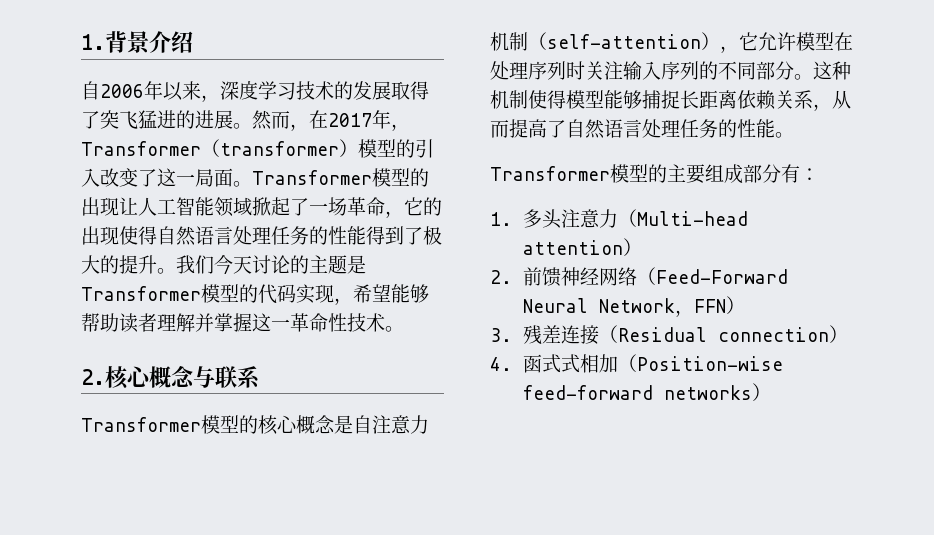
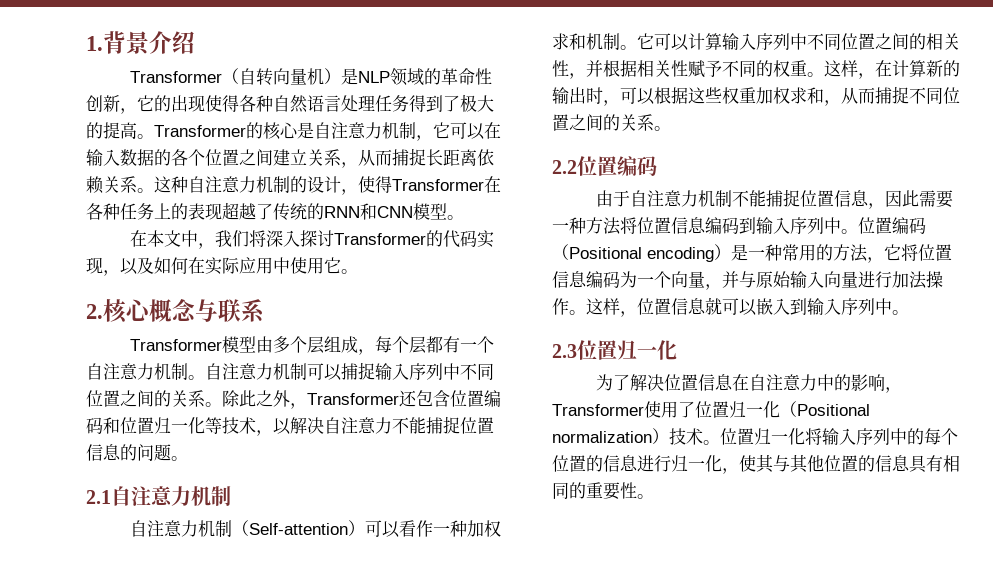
[81,81,429,102] [81,110,410,131] [81,139,434,158] [81,168,429,187] [81,197,385,217] 自2006年以来，深度学习技术的发展取得了突飞猛进的进展。然而，在2017年，Transformer（transformer）模型的引入改变了这一局面。Transformer模型的出现让人工智能领域掀起了一场革命 -> [129,68,492,86] [86,95,120,112] Transformer（自转向量机）是NLP领域的革命性创新
[157,226,366,246] 自然语言处理任务的性能 -> [239,95,409,113] 各种自然语言处理任务
[138,255,366,275] [81,284,429,305] [81,313,385,333] 升。我们今天讨论的主题是Transformer模型的代码实现，希望能够帮助读者理解并掌握这一革命性技术 -> [120,122,501,141] [86,148,494,168] [86,176,501,195] [86,202,464,221] [129,230,494,249] [86,257,341,276] 高。Transformer的核心是自注意力机制，它可以在输入数据的各个位置之间建立关系，从而捕捉长距离依赖关系。这种自注意力机制的设计，使得Transformer在各种任务上的表现超越了传统的RNN和CNN模型。 // 在本文中，我们将深入探讨Transformer的代码实现，以及如何在实际应用中使用它
[239,415,429,435] [490,32,853,53] [490,61,851,80] [490,90,851,111] [490,119,794,139] [490,164,819,184] [490,209,749,229] [523,238,643,256] [490,267,789,287] [523,296,746,317] [490,325,849,345] [490,354,784,373] [523,383,772,401] 的核心概念是自注意力机制（self-attention），它允许模型在处理序列时关注输入序列的不同部分。这种机制使得模型能够捕捉长距离依赖关系，从而提高了自然语言处理任务的性能。 // Transformer模型的主要组成部分有： // 1.多头注意力（Multi-head attention） // 2.前馈神经网络（Feed-Forward Neural Network，FFN） // 3.残差连接（Residual connection） // 4.函式式相加（Position-wise feed-forward networks） -> [255,336,494,355] [86,362,494,381] [86,390,501,409] [86,416,494,436] [86,444,188,461] [86,486,231,506] [129,520,501,538] [552,33,960,51] [552,60,960,79] [552,86,960,106] [552,114,671,131] [552,156,657,176] [595,189,953,209] [552,217,926,235] [552,244,952,263] [552,271,943,290] [552,297,909,317] [552,340,677,360] [595,374,902,393] [552,401,870,418] [552,428,958,445] [552,454,960,474] [552,482,654,500] 由多个层组成，每个层都有一个自注意力机制。自注意力机制可以捕捉输入序列中不同位置之间的关系。除此之外，Transformer还包含位置编码和位置归一化等技术，以解决自注意力不能捕捉位置信息的问题。 // 2.1自注意力机制 // 自注意力机制（Self-attention）可以看作一种加权求和机制。它可以计算输入序列中不同位置之间的相关性，并根据相关性赋予不同的权重。这样，在计算新的输出时，可以根据这些权重加权求和，从而捕捉不同位置之间的关系。 // 2.2位置编码 // 由于自注意力机制不能捕捉位置信息，因此需要一种方法将位置信息编码到输入序列中。位置编码（Positional encoding）是一种常用的方法，它将位置信息编码为一个向量，并与原始输入向量进行加法操作。这样，位置信息就可以嵌入到输入序列中。 // 2.3位置归一化 // 为了解决位置信息在自注意力中的影响，Transformer使用了位置归一化（Positional normalization）技术。位置归一化将输入序列中的每个位置的信息进行归一化，使其与其他位置的信息具有相同的重要性。

